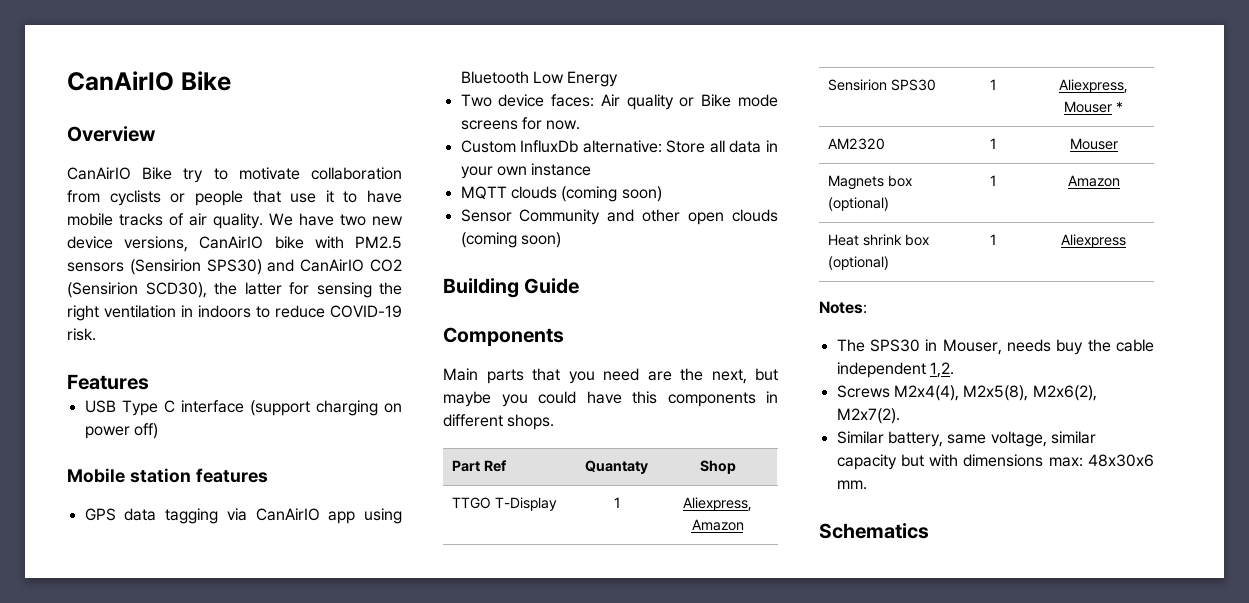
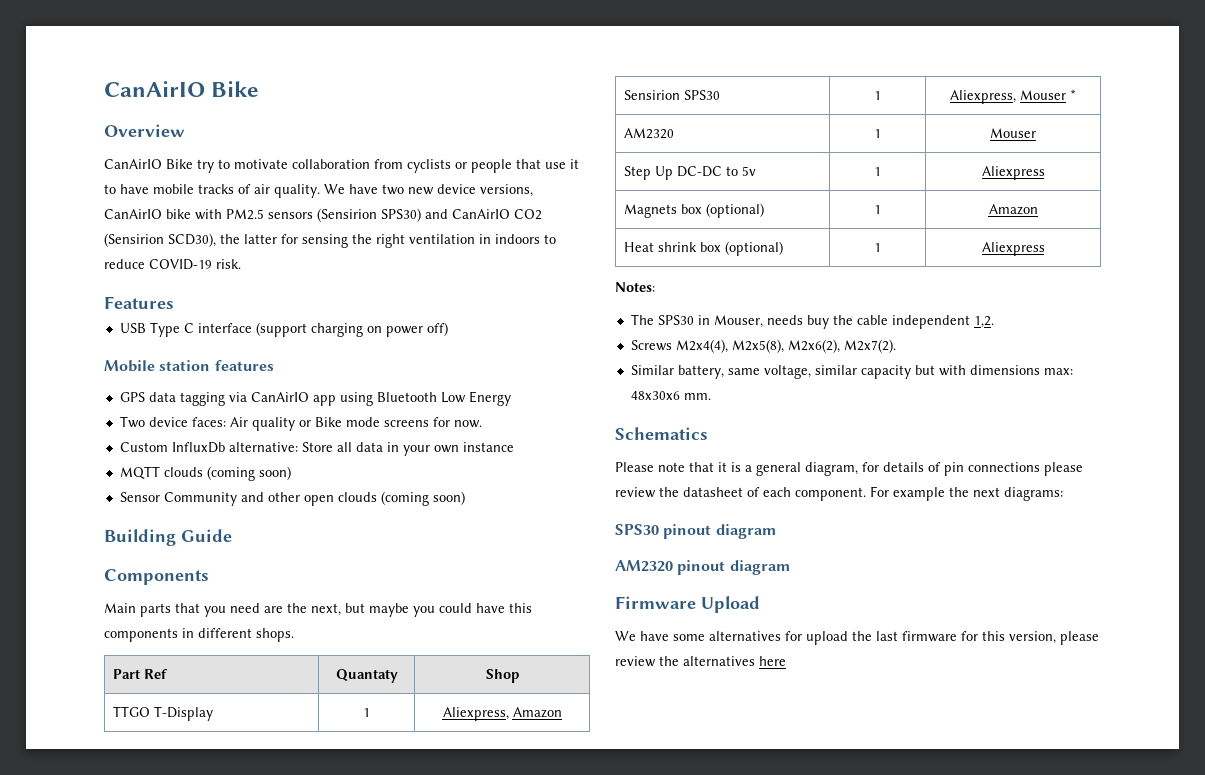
(1118, 144) none -> [623,166,756,180] [874,167,881,176] [981,166,1045,180] // Step Up DC-DC to 5v | 1 | Aliexpress
(929, 531) none -> [615,462,1083,476] [615,486,1063,501] [615,524,776,539] [615,560,790,575] [615,596,760,613] [615,631,1099,645] [615,656,786,667] // Please note that it is a general diagram, for details of pin connections please review the datasheet of each component. For example the next diagrams: // SPS30 pinout diagram // AM2320 pinout diagram // Firmware Upload // We have some alternatives for upload the last firmware for this version, please review the alternatives here

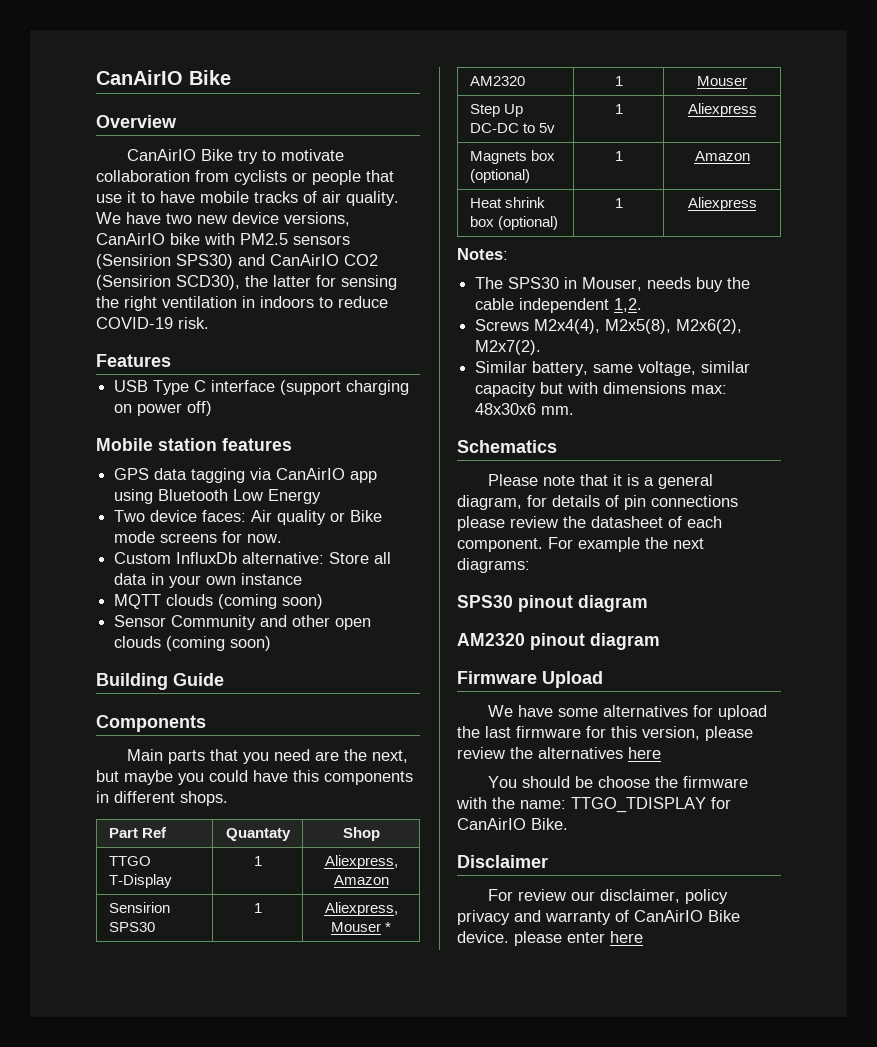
(786, 661) none -> [487,776,748,788] [456,797,731,813] [457,818,568,830] [457,855,548,868] [487,889,728,904] [457,910,740,925] [457,931,643,946] // You should be choose the firmware with the name: TTGO_TDISPLAY for CanAirIO Bike. // Disclaimer // For review our disclaimer, policy privacy and warranty of CanAirIO Bike device. please enter here

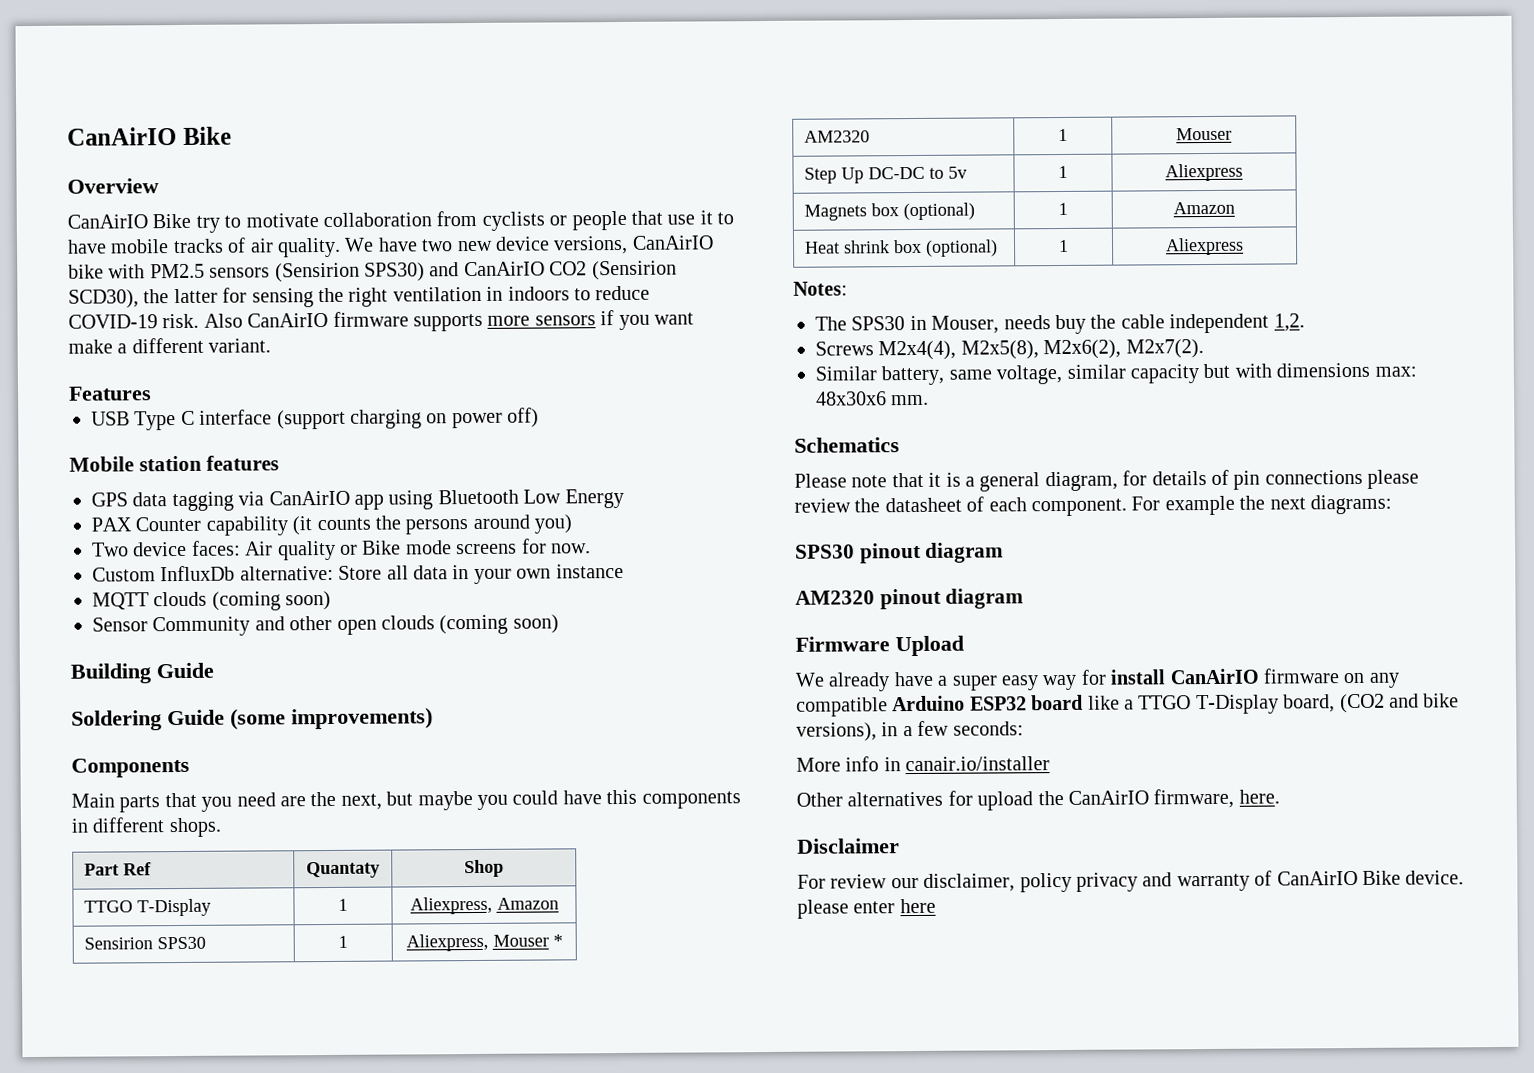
(209, 323) none -> [203,310,694,332] [68,337,272,354] Also CanAirIO firmware supports more sensors if you want make a different variant.
(322, 496) none -> [91,514,573,536] // PAX Counter capability (it counts the persons around you)
(224, 679) none -> [71,707,433,731] // Soldering Guide (some improvements)
[517,705,767,720] [457,726,753,741] [457,747,661,759] [487,776,748,788] [456,797,731,813] [457,818,568,830] have some alternatives for upload the last firmware for this version, please review the alternatives here // You should be choose the firmware with the name: TTGO_TDISPLAY for CanAirIO Bike. -> [828,668,1400,692] [796,693,1460,717] [796,720,1024,742] [796,756,1051,772] [796,788,1280,811] already have a super easy way for install CanAirIO firmware on any compatible Arduino ESP32 board like a TTGO T-Display board, (CO2 and bike versions), in a few seconds: // More info in canair.io/installer // Other alternatives for upload the CanAirIO firmware, here.

